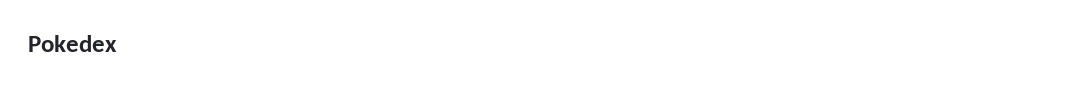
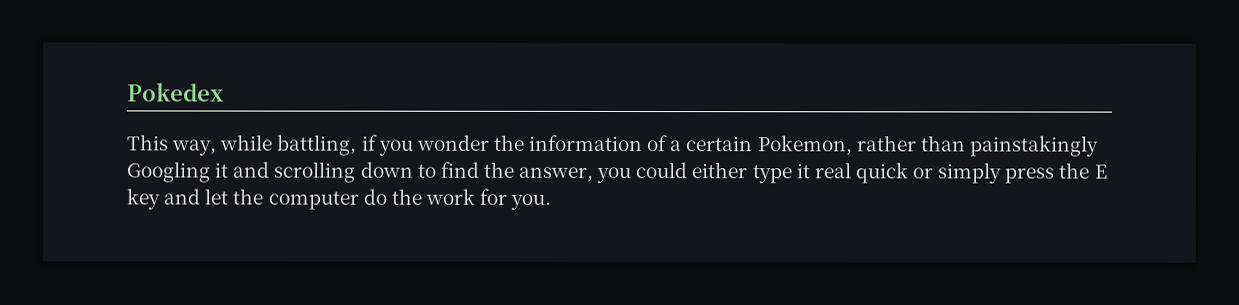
(117, 43) none -> [127,134,1099,157] [126,161,1107,184] [126,188,552,210] // This way, while battling, if you wonder the information of a certain Pokemon, rather than painstakingly Googling it and scrolling down to find the answer, you could either type it real quick or simply press the E key and let the computer do the work for you.

